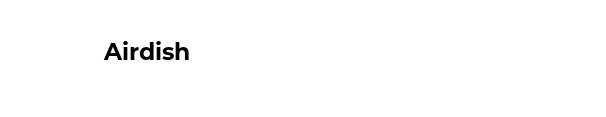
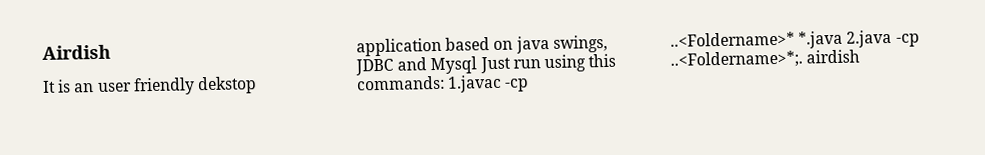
(190, 50) none -> [42,76,257,96] [356,34,608,57] [355,53,617,76] [356,74,530,93] [670,29,920,49] [670,49,861,69] // It is an user friendly dekstop application based on java swings, JDBC and Mysql Just run using this commands: 1.javac -cp ..<Foldername>* *.java 2.java -cp ..<Foldername>*;. airdish

